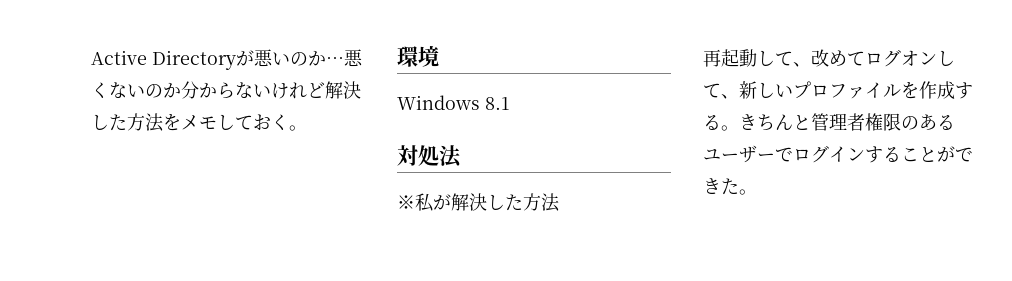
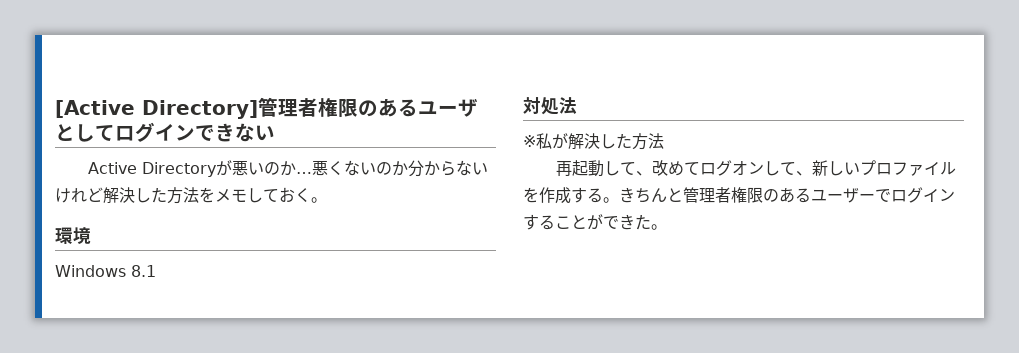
(91, 57) none -> [55,97,478,119] [55,122,275,142] [Active Directory]管理者権限のあるユーザとしてログインできない //

